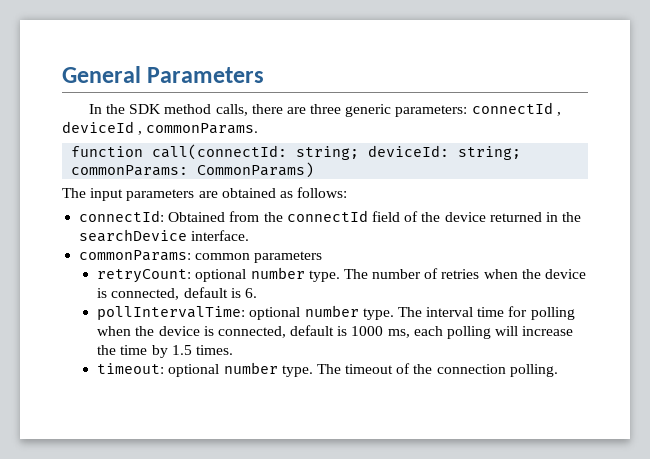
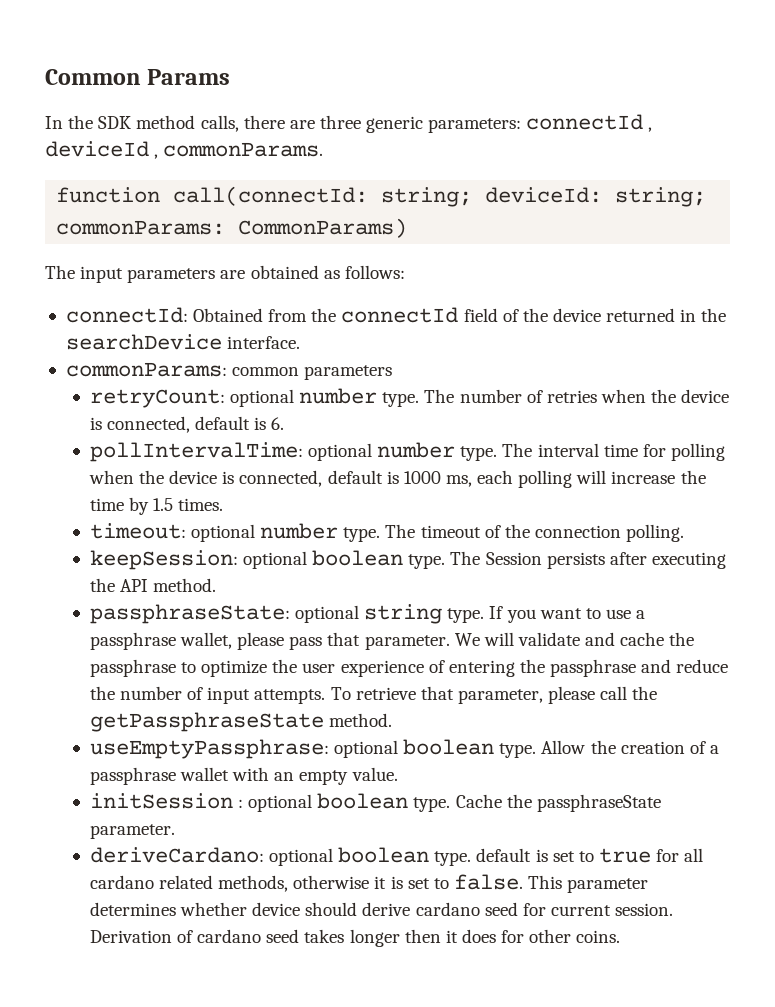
[62,66,265,83] General Parameters -> [45,69,231,85] Common Params
(558, 370) none -> [89,550,726,570] [89,578,217,592] [89,604,646,624] [89,632,695,650] [89,659,729,677] [89,686,658,704] [89,712,392,732] [89,739,719,759] [89,767,398,785] [89,793,661,812] [89,824,175,839] [89,847,704,866] [89,874,649,893] [89,902,674,916] [89,929,621,947] // keepSession: optional boolean type. The Session persists after executing the API method. // passphraseState: optional string type. If you want to use a passphrase wallet, please pass that parameter. We will validate and cache the passphrase to optimize the user experience of entering the passphrase and reduce the number of input attempts. To retrieve that parameter, please call the getPassphraseState method. // useEmptyPassphrase: optional boolean type. Allow the creation of a passphrase wallet with an empty value. // initSession : optional boolean type. Cache the passphraseState parameter. // deriveCardano: optional boolean type. default is set to true for all cardano related methods, otherwise it is set to false. This parameter determines whether device should derive cardano seed for current session. Derivation of cardano seed takes longer then it does for other coins.

